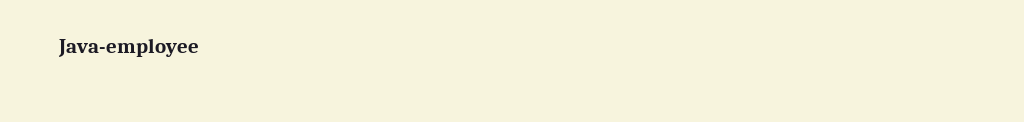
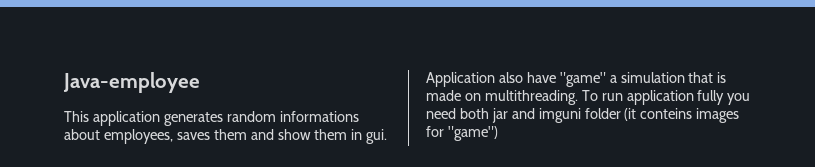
(199, 47) none -> [64,111,359,126] [64,129,388,144] [426,72,727,87] [426,90,751,105] [426,108,740,123] [426,126,498,141] // This application generates random informations about employees, saves them and show them in gui. Application also have "game" a simulation that is made on multithreading. To run application fully you need both jar and imguni folder (it conteins images for "game")

